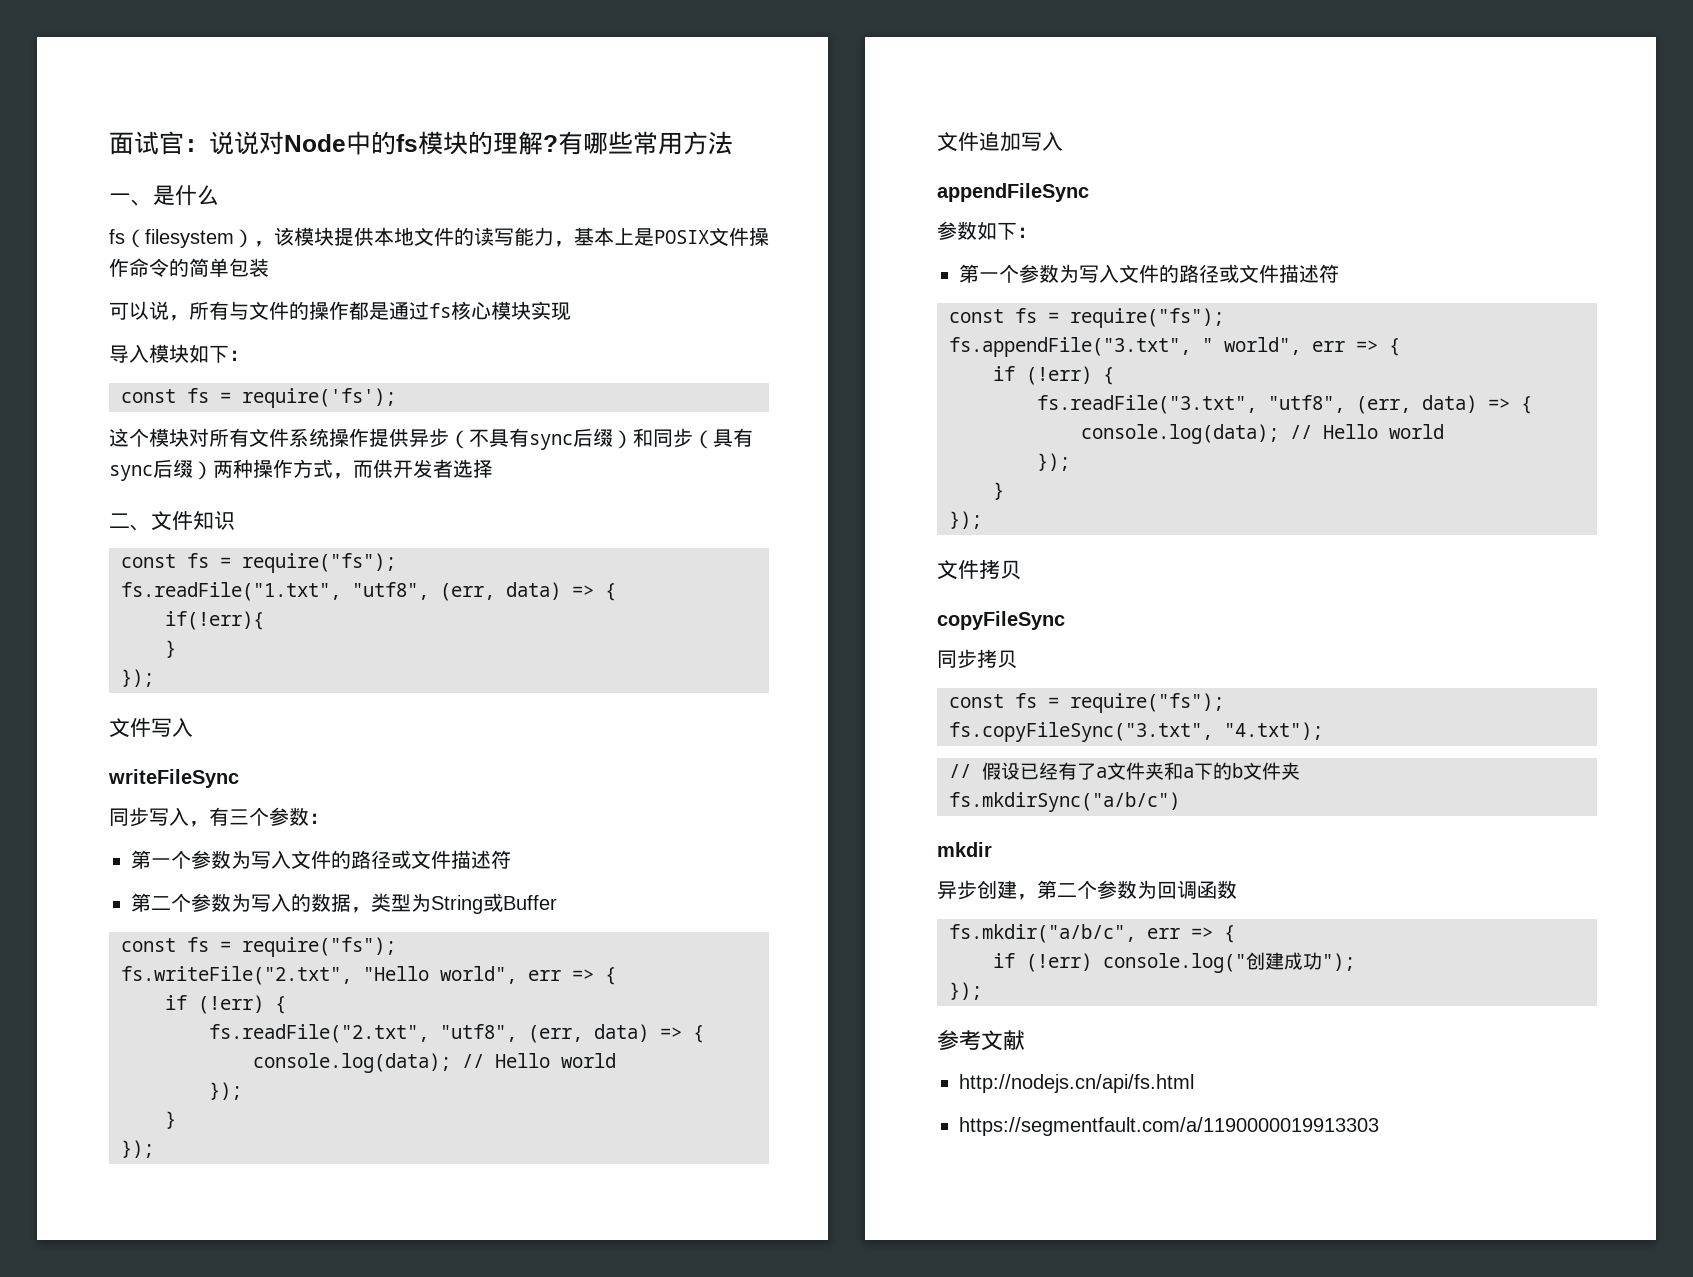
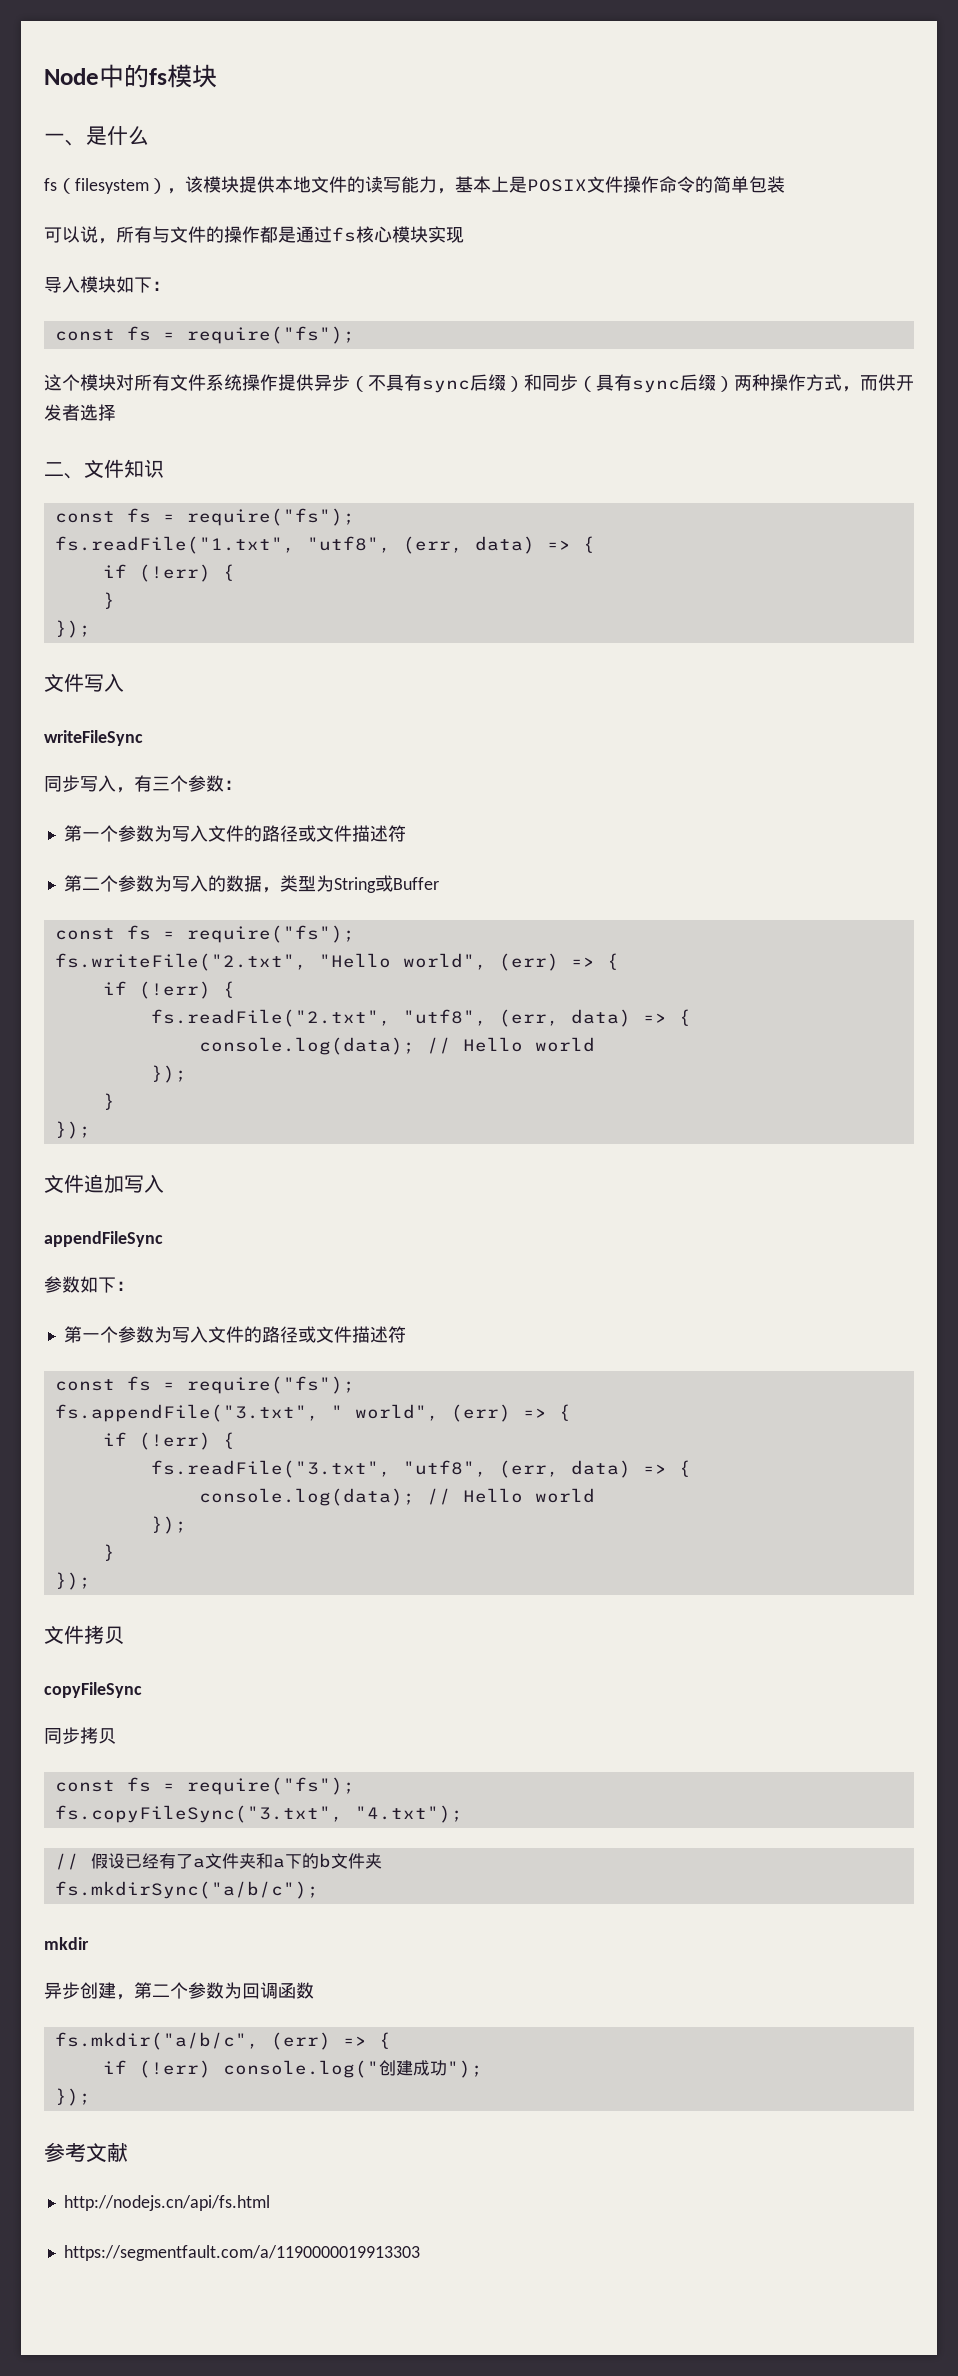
[109,131,284,155] 面试官：说说对 -> (44, 76) none
[468,131,733,155] 的理解?有哪些常用方法 -> (217, 76) none
[242,388,396,408] require('fs'); -> [186,326,355,344] require("fs");
[165,611,264,630] if(!err){ -> [102,564,235,582] if (!err) {
[528,970,561,981] err -> [498,953,559,971] (err)
[1312,341,1345,352] err -> [450,1404,511,1422] (err)
[949,792,1180,812] fs.mkdirSync("a/b/c") -> [54,1881,319,1899] fs.mkdirSync("a/b/c");
[1147,928,1180,939] err -> [270,2032,331,2050] (err)

